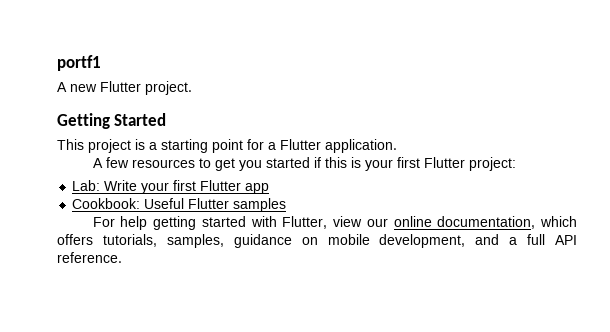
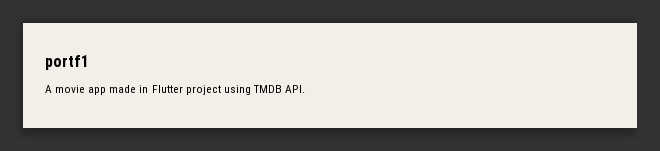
[70,81,192,95] [57,113,167,129] [57,139,397,153] [92,157,516,171] [72,180,270,194] [72,198,287,212] [92,216,578,230] [57,234,577,248] [57,252,122,263] new Flutter project. // Getting Started // This project is a starting point for a Flutter application. // A few resources to get you started if this is your first Flutter project: // Lab: Write your first Flutter app // Cookbook: Useful Flutter samples // For help getting started with Flutter, view our online documentation, which offers tutorials, samples, guidance on mobile development, and a full API reference. -> [55,85,305,95] movie app made in Flutter project using TMDB API.

